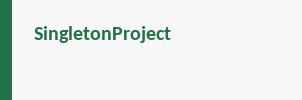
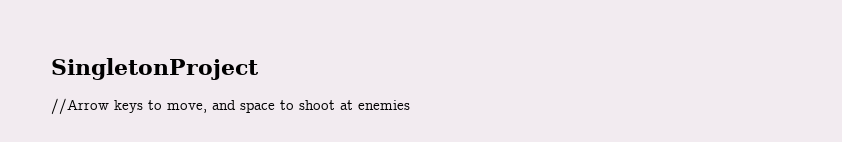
(171, 34) none -> [51,98,410,115] // //Arrow keys to move, and space to shoot at enemies

